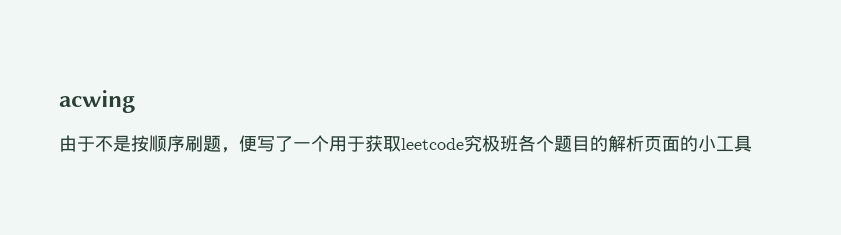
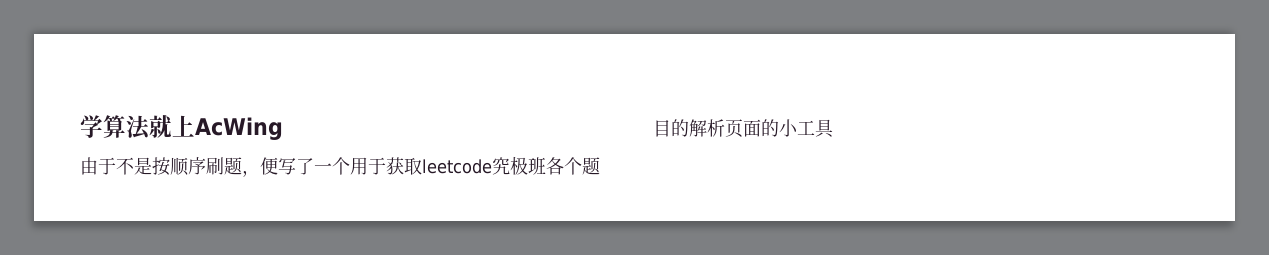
[59,90,135,113] acwing -> [80,115,283,140] 学算法就上AcWing

